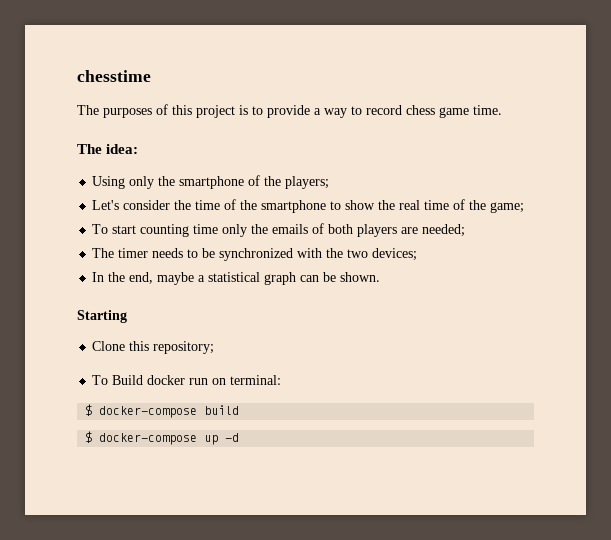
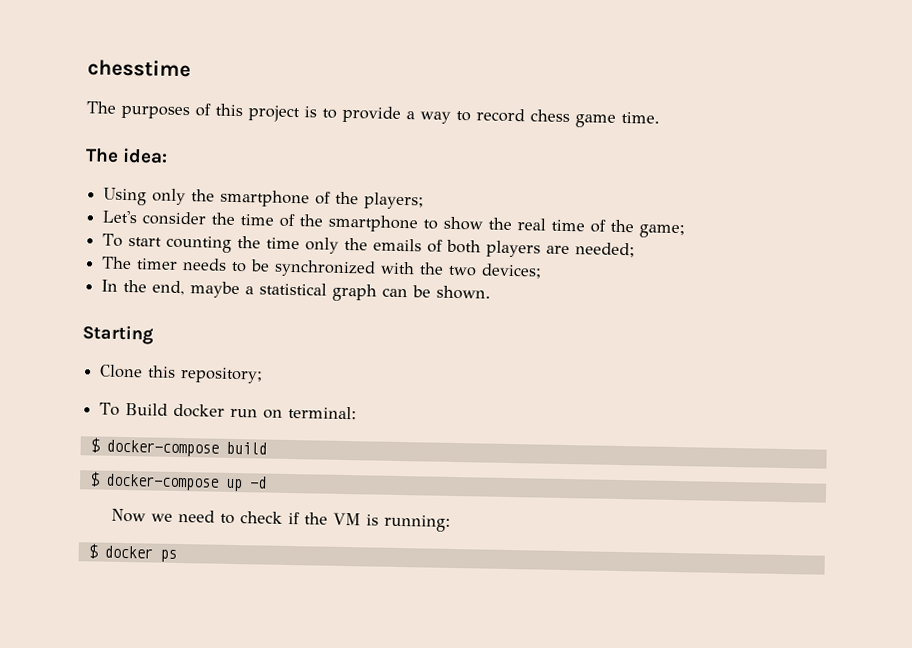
(190, 230) none -> [237,236,262,249] the
(240, 437) none -> [111,508,452,532] [87,543,177,562] // Now we need to check if the VM is running: // $ docker ps

